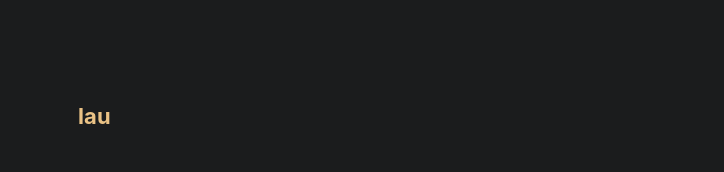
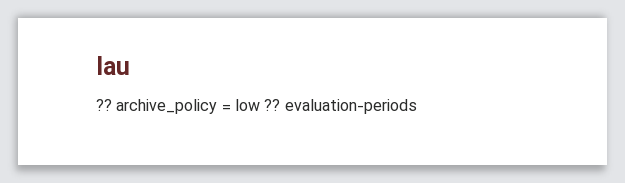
(111, 116) none -> [96,99,417,114] // ?? archive_policy = low ?? evaluation-periods

